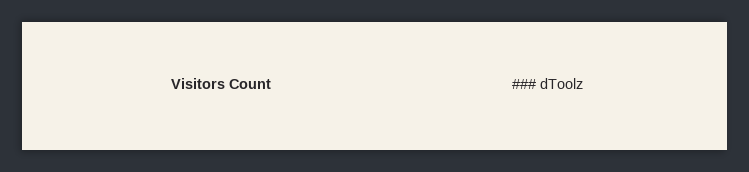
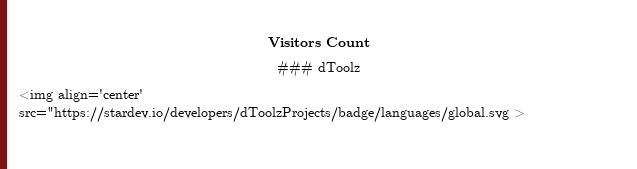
(583, 83) none -> [19,89,143,102] [19,106,525,123] // <img align='center' src="https://stardev.io/developers/dToolzProjects/badge/languages/global.svg >

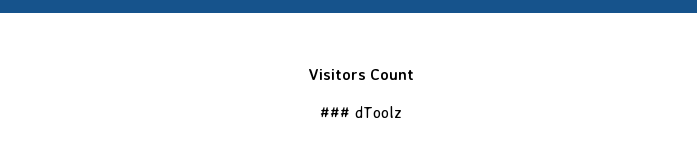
[19,89,143,102] [19,106,525,123] // <img align='center' src="https://stardev.io/developers/dToolzProjects/badge/languages/global.svg > -> (402, 112) none

